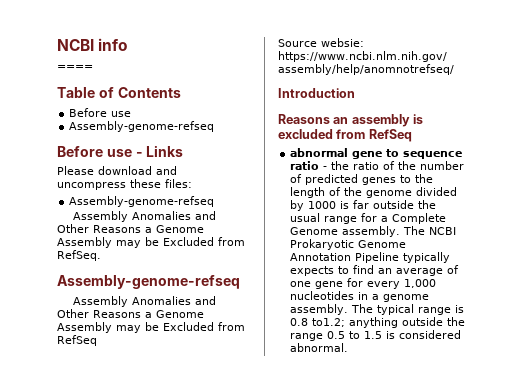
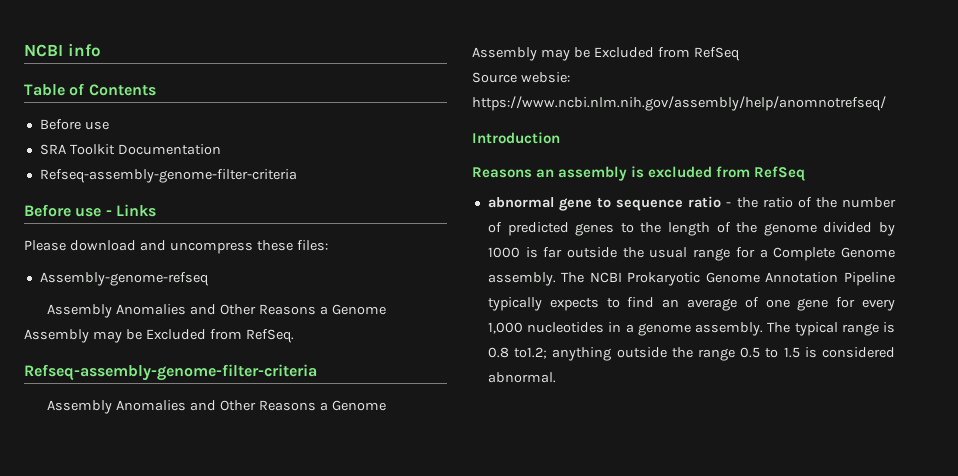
[57,65,93,70] // ==== -> (101, 50) none
[69,121,215,132] Assembly-genome-refseq -> [39,144,221,155] [39,169,297,183] SRA Toolkit Documentation // Refseq-assembly-genome-filter-criteria
[57,275,240,289] Assembly-genome-refseq -> [24,364,317,381] Refseq-assembly-genome-filter-criteria

